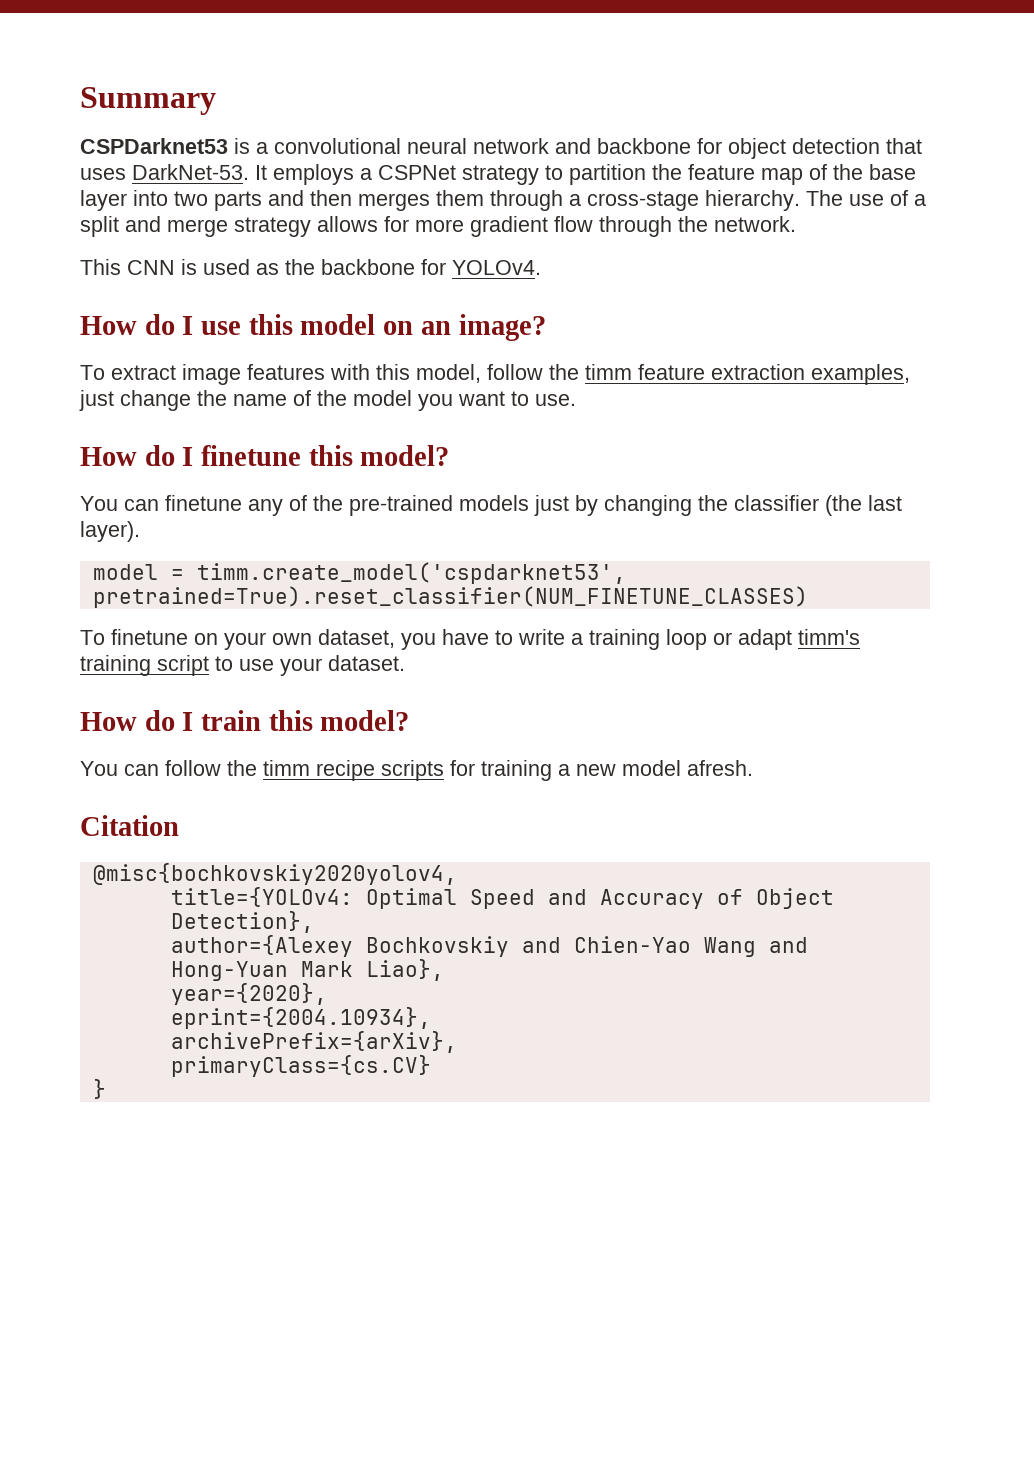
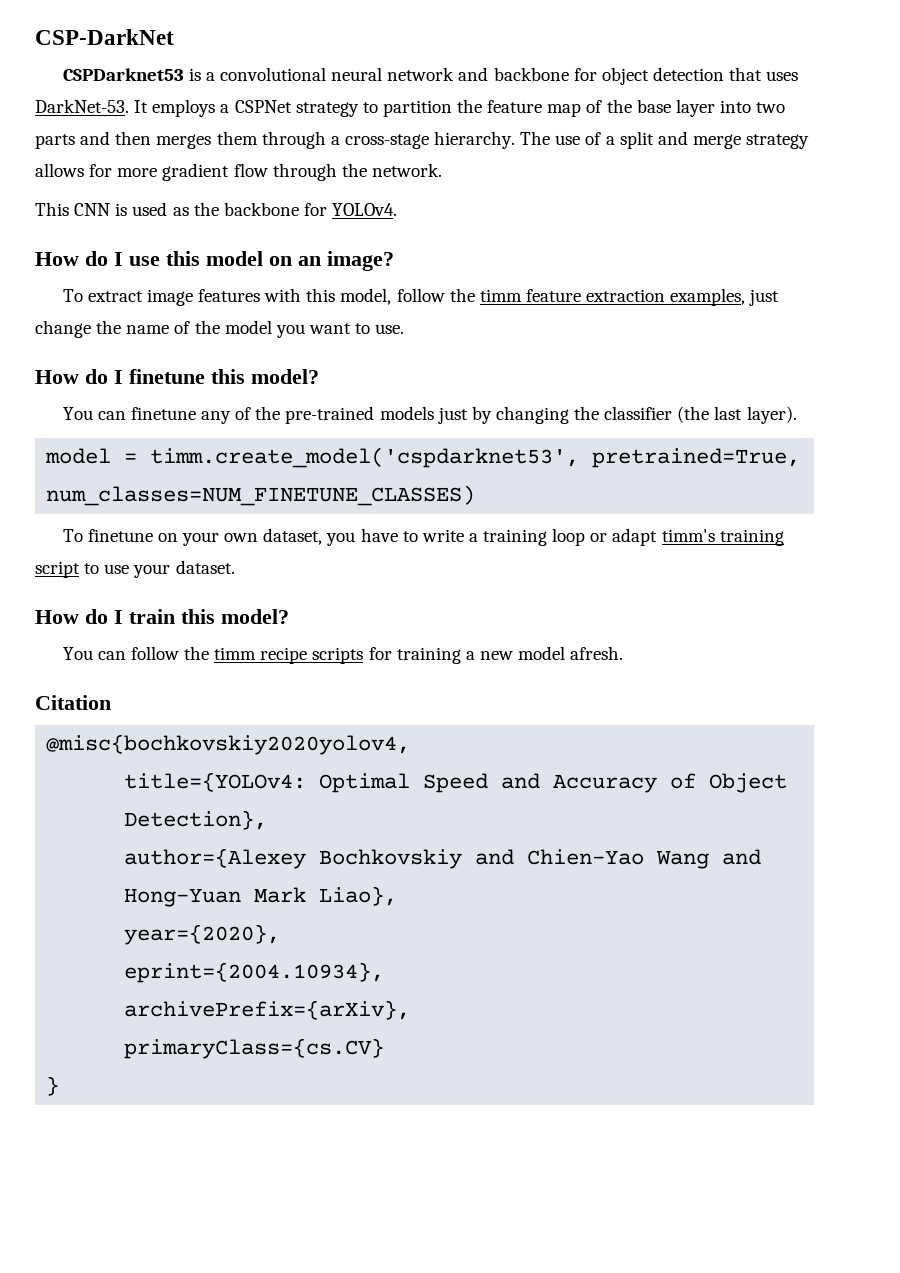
[80,87,216,115] Summary -> [35,29,174,45] CSP-DarkNet
[92,586,808,608] pretrained=True).reset_classifier(NUM_FINETUNE_CLASSES) -> [592,448,801,468] [46,485,476,506] pretrained=True, num_classes=NUM_FINETUNE_CLASSES)

